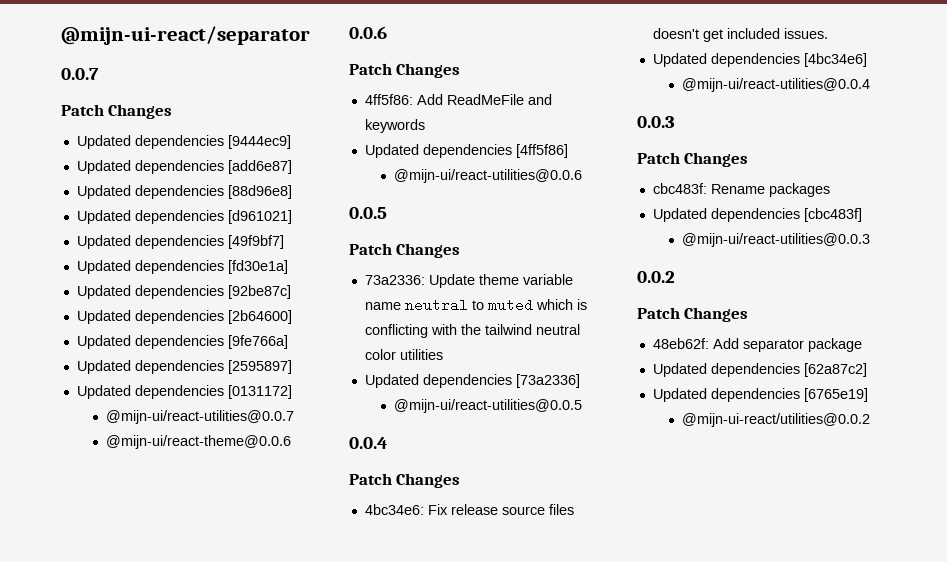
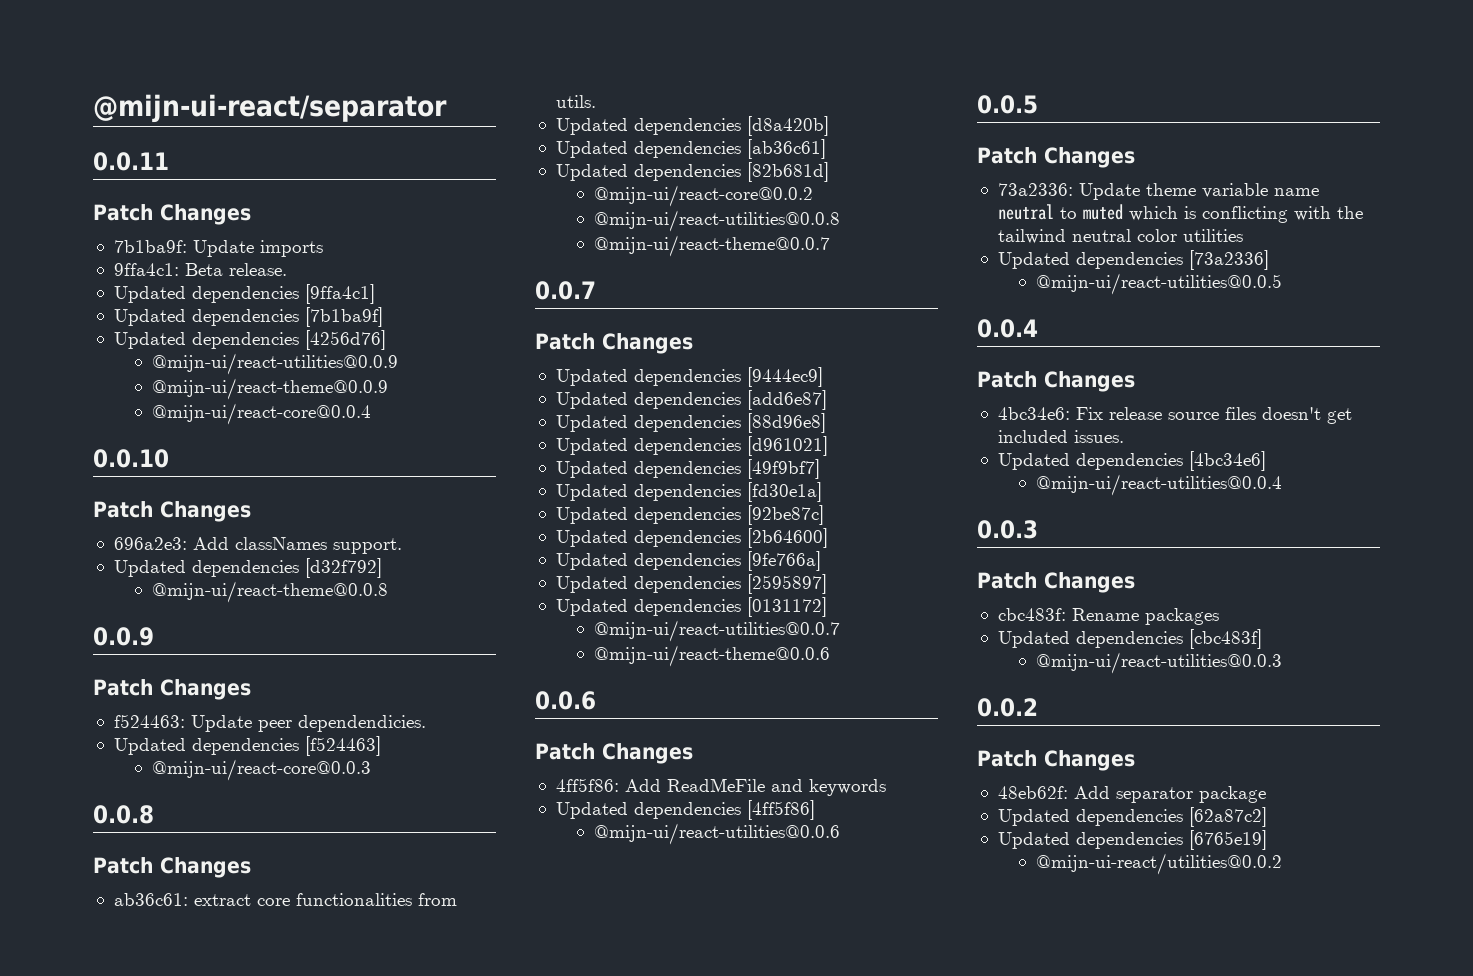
(310, 35) none -> [93,152,169,171] [93,204,251,225] [113,240,323,257] [113,263,287,276] [113,284,375,304] [113,307,383,327] [113,330,386,350] [151,353,398,375] [151,378,388,400] [151,403,371,425] [93,449,169,468] [93,501,251,522] [113,537,402,554] [113,558,382,578] [151,581,388,603] [93,627,154,646] [93,679,251,700] [113,714,426,732] [113,736,381,756] [151,759,371,781] [93,805,154,824] [93,857,251,878] [113,893,457,906] [555,95,596,108] [555,116,829,136] [555,139,826,159] [555,162,829,182] [593,185,813,207] [593,210,840,232] [593,235,830,257] // 0.0.11 // Patch Changes // 7b1ba9f: Update imports // 9ffa4c1: Beta release. // Updated dependencies [9ffa4c1] // Updated dependencies [7b1ba9f] // Updated dependencies [4256d76] // @mijn-ui/react-utilities@0.0.9 // @mijn-ui/react-theme@0.0.9 // @mijn-ui/react-core@0.0.4 // 0.0.10 // Patch Changes // 696a2e3: Add classNames support. // Updated dependencies [d32f792] // @mijn-ui/react-theme@0.0.8 // 0.0.9 // Patch Changes // f524463: Update peer dependendicies. // Updated dependencies [f524463] // @mijn-ui/react-core@0.0.3 // 0.0.8 // Patch Changes // ab36c61: extract core functionalities from utils. // Updated dependencies [d8a420b] // Updated dependencies [ab36c61] // Updated dependencies [82b681d] // @mijn-ui/react-core@0.0.2 // @mijn-ui/react-utilities@0.0.8 // @mijn-ui/react-theme@0.0.7

